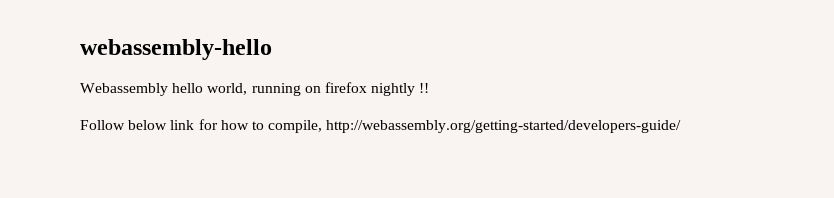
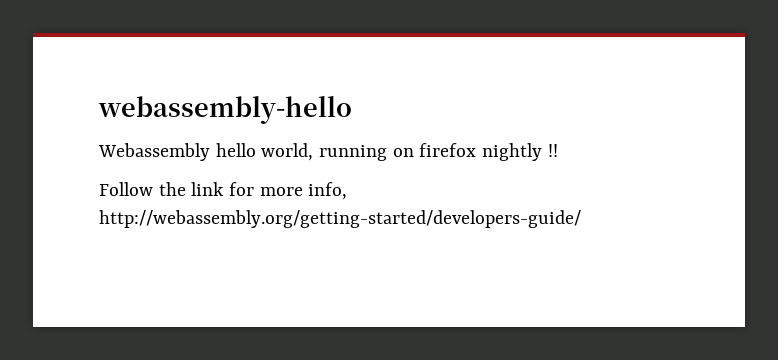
[128,120,168,130] below -> [158,182,186,196] the
[220,120,323,133] how to compile, -> [259,182,348,200] more info,

